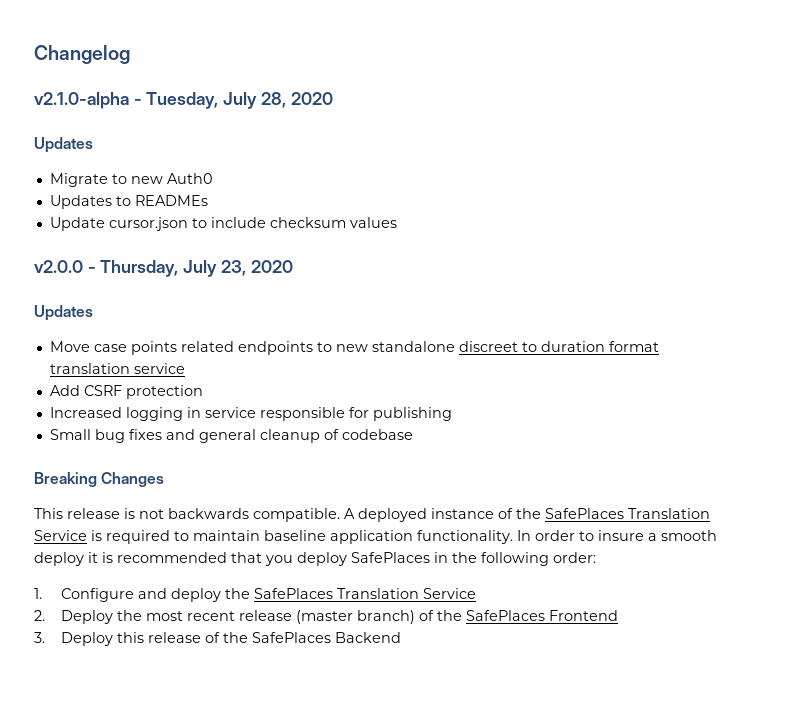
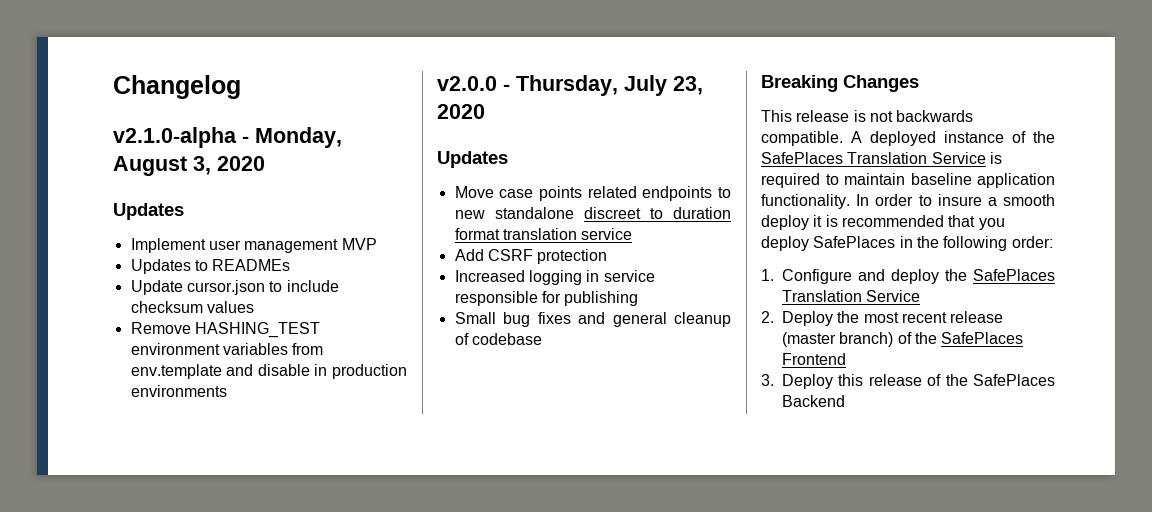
[146,92,333,109] [34,137,93,153] [49,173,213,187] Tuesday, July 28, 2020 // Updates // Migrate to new Auth0 -> [255,127,342,148] [113,156,265,176] [113,203,184,220] [130,238,377,253] Monday, August 3, 2020 // Updates // Implement user management MVP
(397, 222) none -> [130,322,320,338] [130,343,324,355] [130,364,407,379] [130,385,227,397] // Remove HASHING_TEST environment variables from env.template and disable in production environments

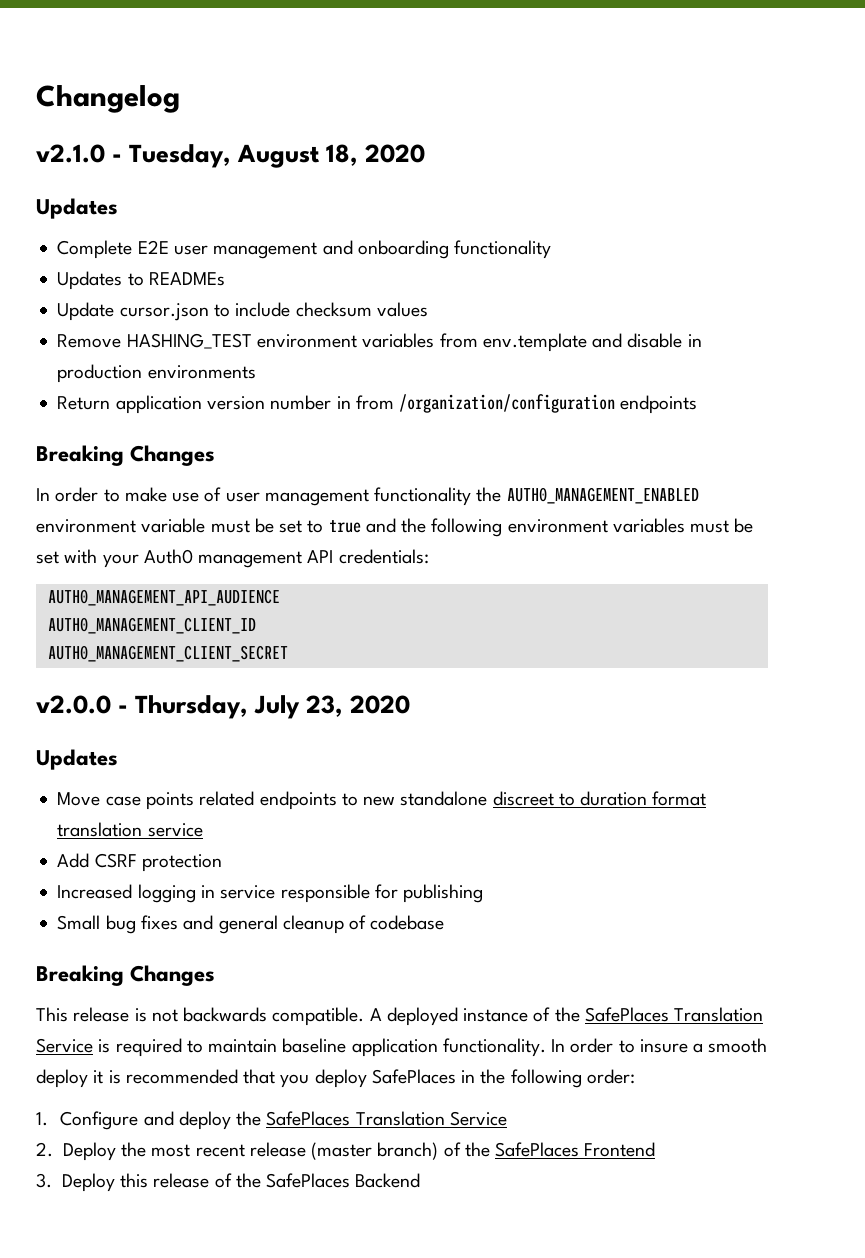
[113,127,342,148] [113,156,265,176] [113,203,184,220] [130,238,377,253] v2.1.0-alpha - Monday, August 3, 2020 // Updates // Implement user management MVP -> [36,144,426,168] [36,198,118,219] [57,240,552,259] v2.1.0 - Tuesday, August 18, 2020 // Updates // Complete E2E user management and onboarding functionality
(227, 391) none -> [57,394,698,414] [36,445,216,466] [36,487,699,506] [36,518,754,537] [36,549,429,568] [47,589,280,606] [47,617,256,634] [47,645,288,662] // Return application version number in from /organization/configuration endpoints // Breaking Changes // In order to make use of user management functionality the AUTH0_MANAGEMENT_ENABLED environment variable must be set to true and the following environment variables must be set with your Auth0 management API credentials: // AUTH0_MANAGEMENT_API_AUDIENCE // AUTH0_MANAGEMENT_CLIENT_ID // AUTH0_MANAGEMENT_CLIENT_SECRET

